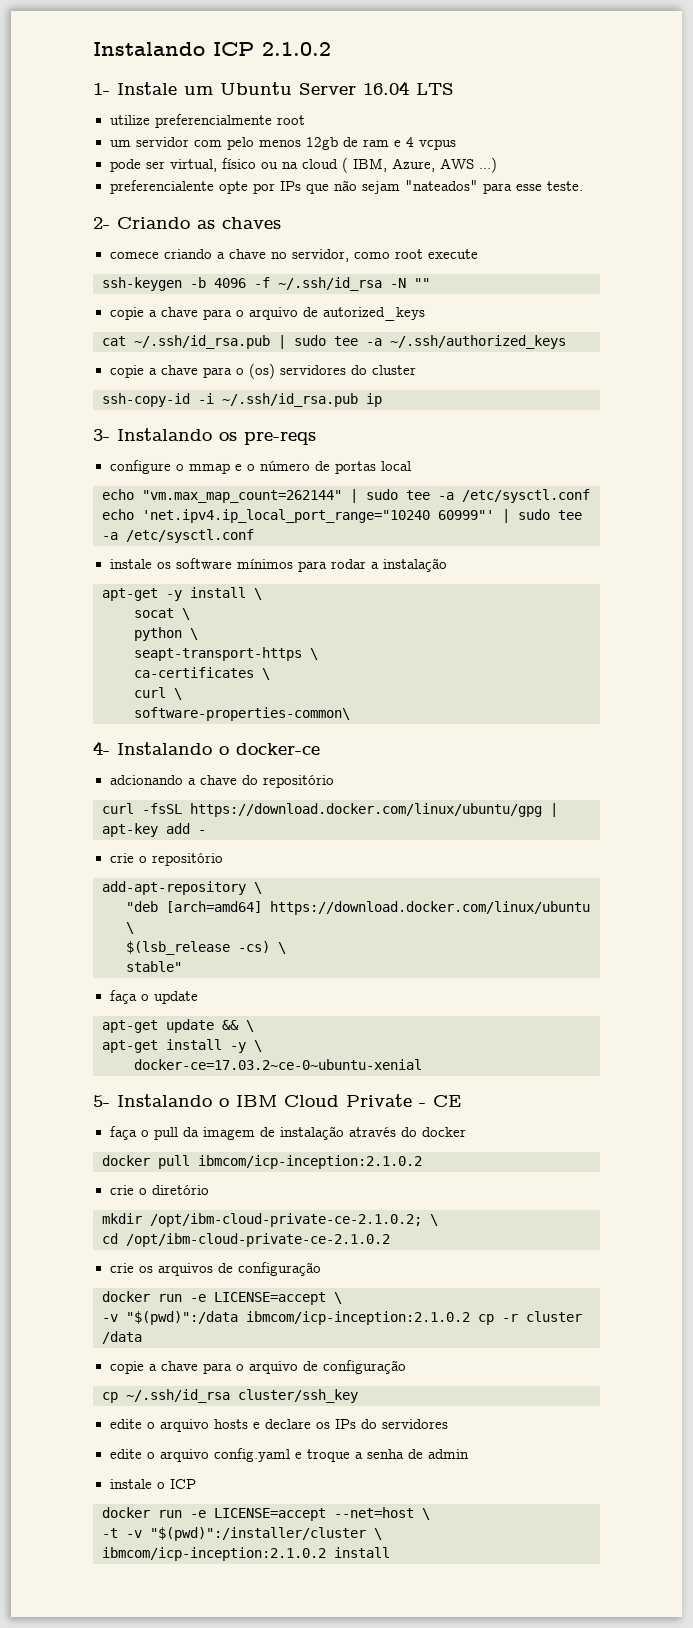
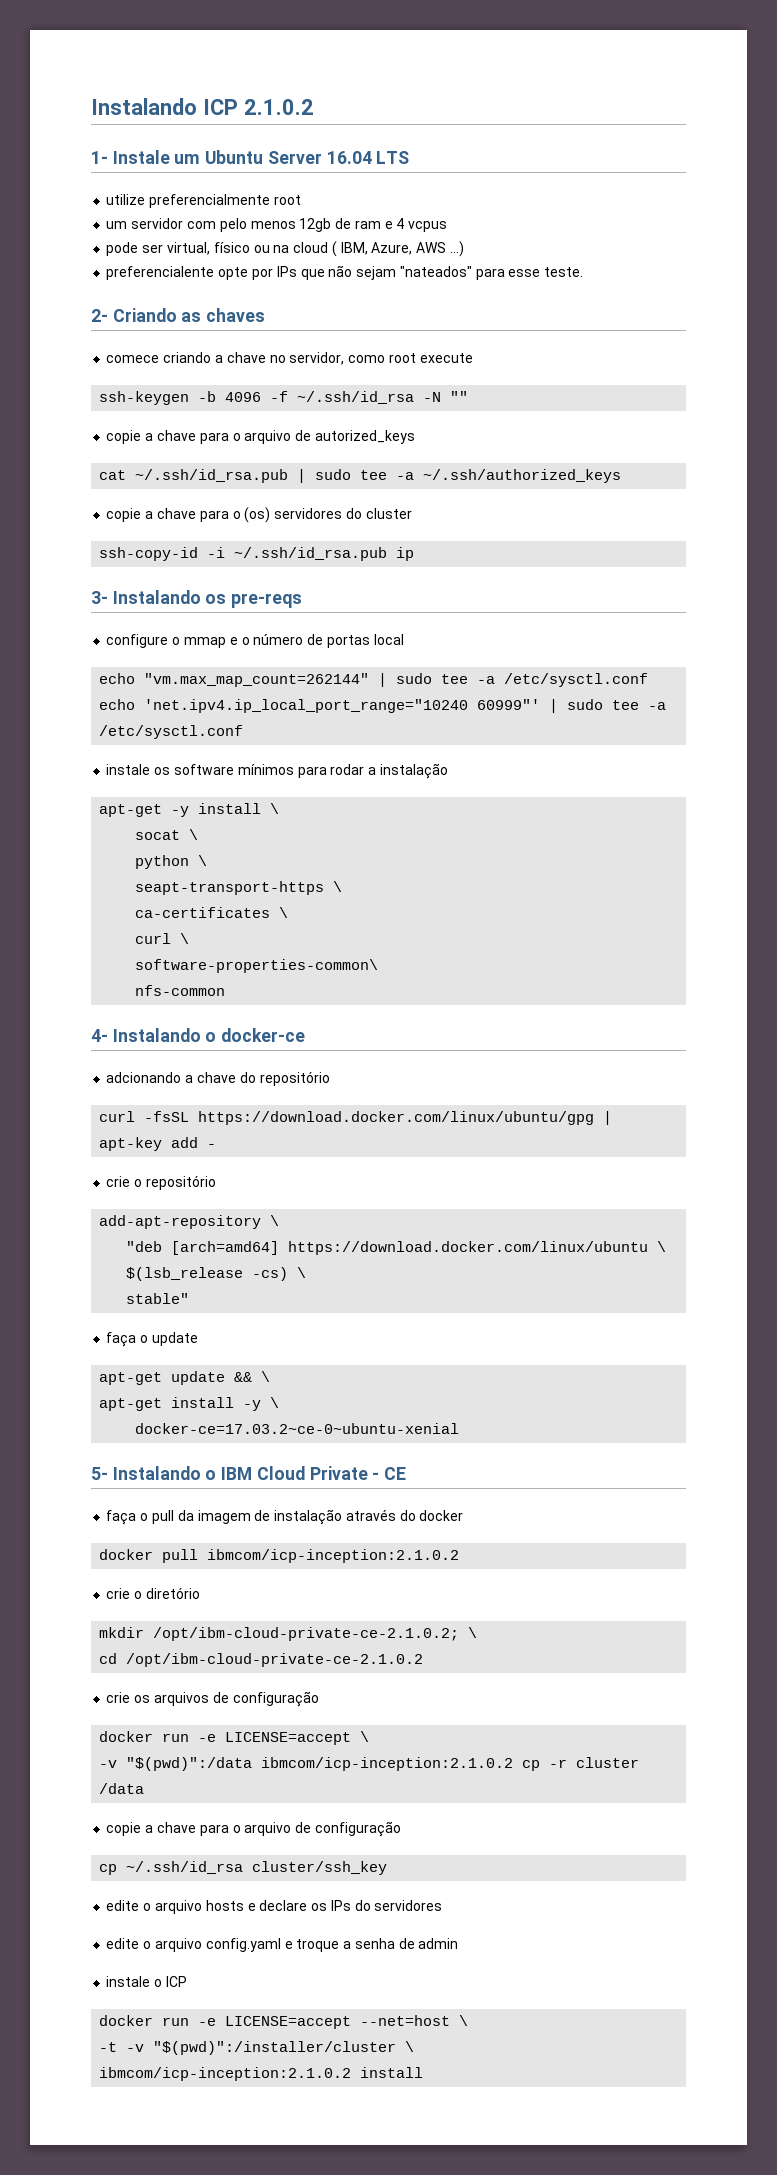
(350, 714) none -> [135,985,226,996] // nfs-common

